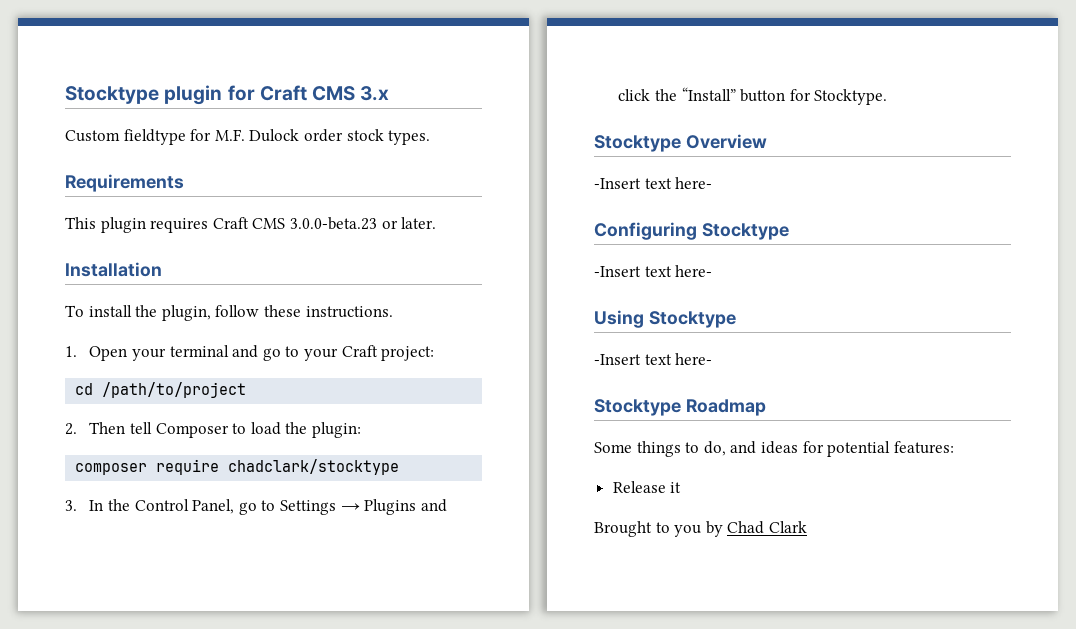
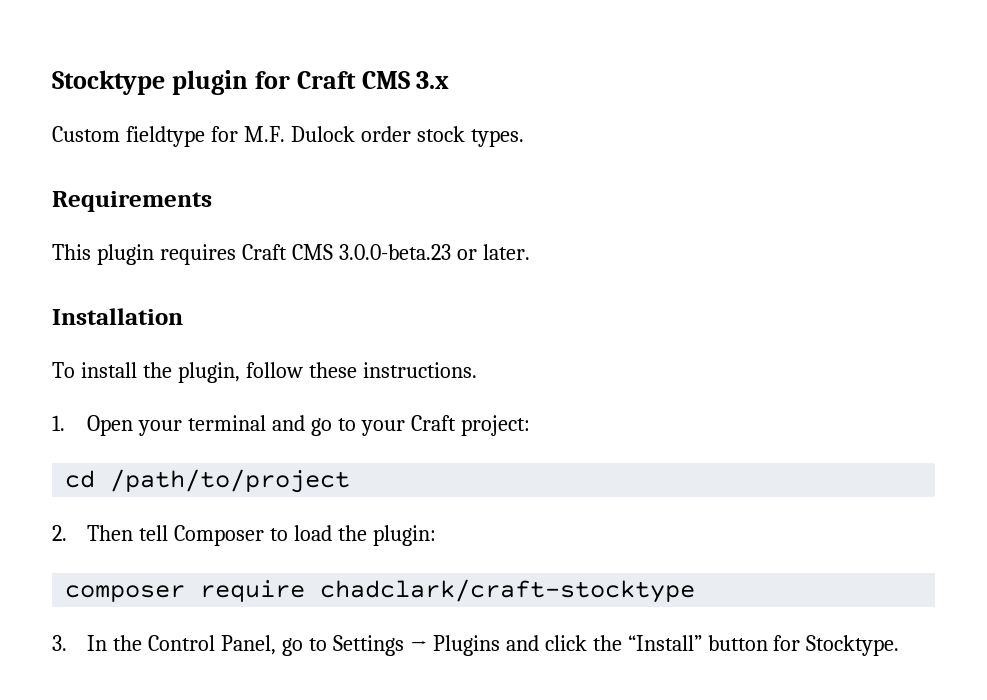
[228,459,400,475] chadclark/stocktype -> [320,579,696,603] chadclark/craft-stocktype
[594,134,767,152] [594,177,713,189] [594,222,789,240] [594,265,713,277] [594,310,736,328] [594,353,713,365] [594,399,766,416] [594,441,954,457] [612,481,682,493] [594,521,807,537] // Stocktype Overview // -Insert text here- // Configuring Stocktype // -Insert text here- // Using Stocktype // -Insert text here- // Stocktype Roadmap // Some things to do, and ideas for potential features: // Release it // Brought to you by Chad Clark -> (900, 645) none

